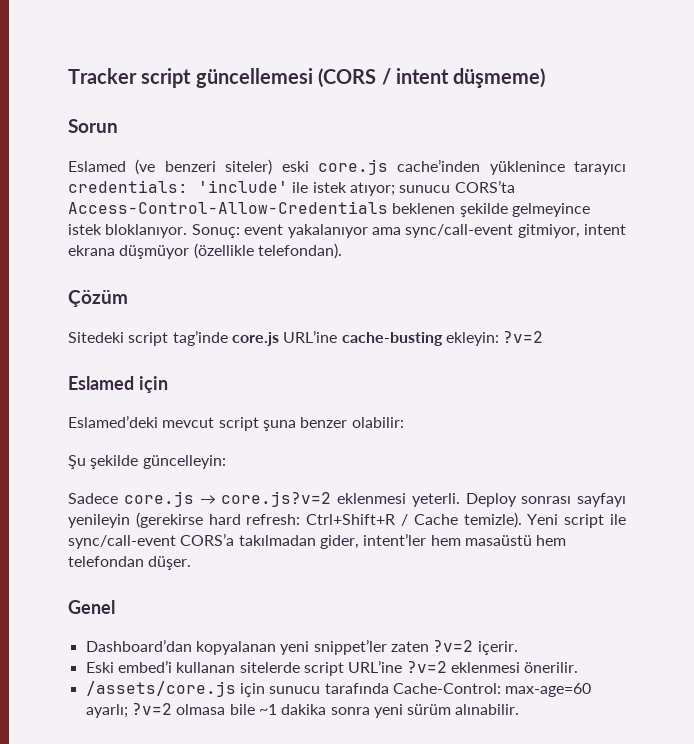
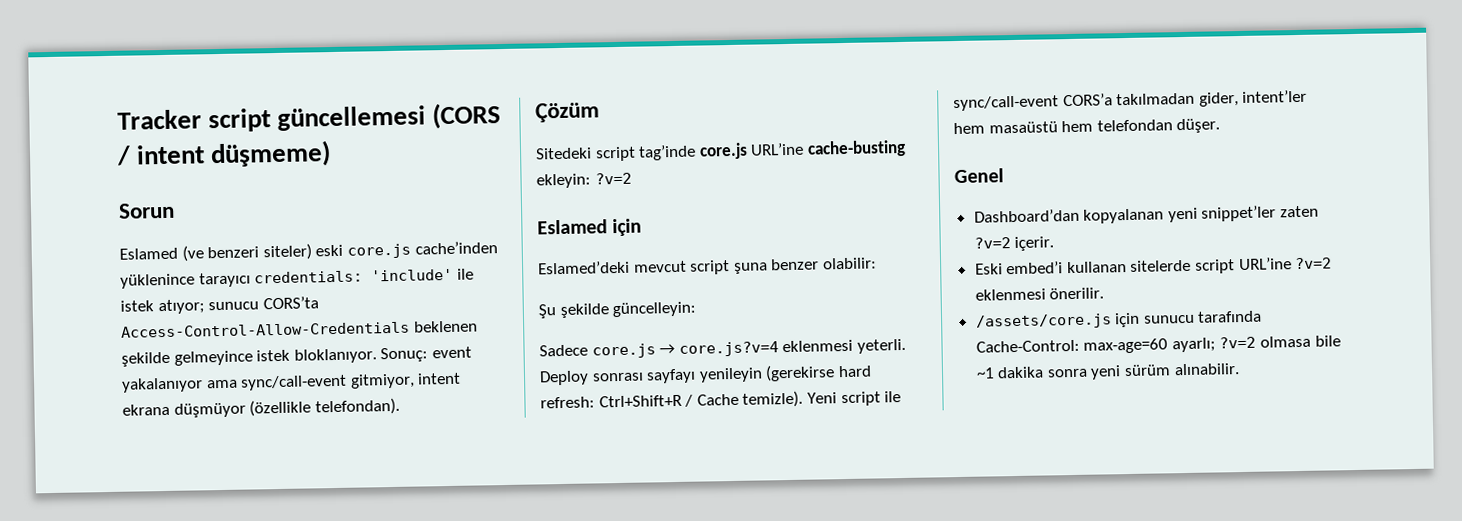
[221,491,332,507] core.js?v=2 -> [678,341,779,357] core.js?v=4

